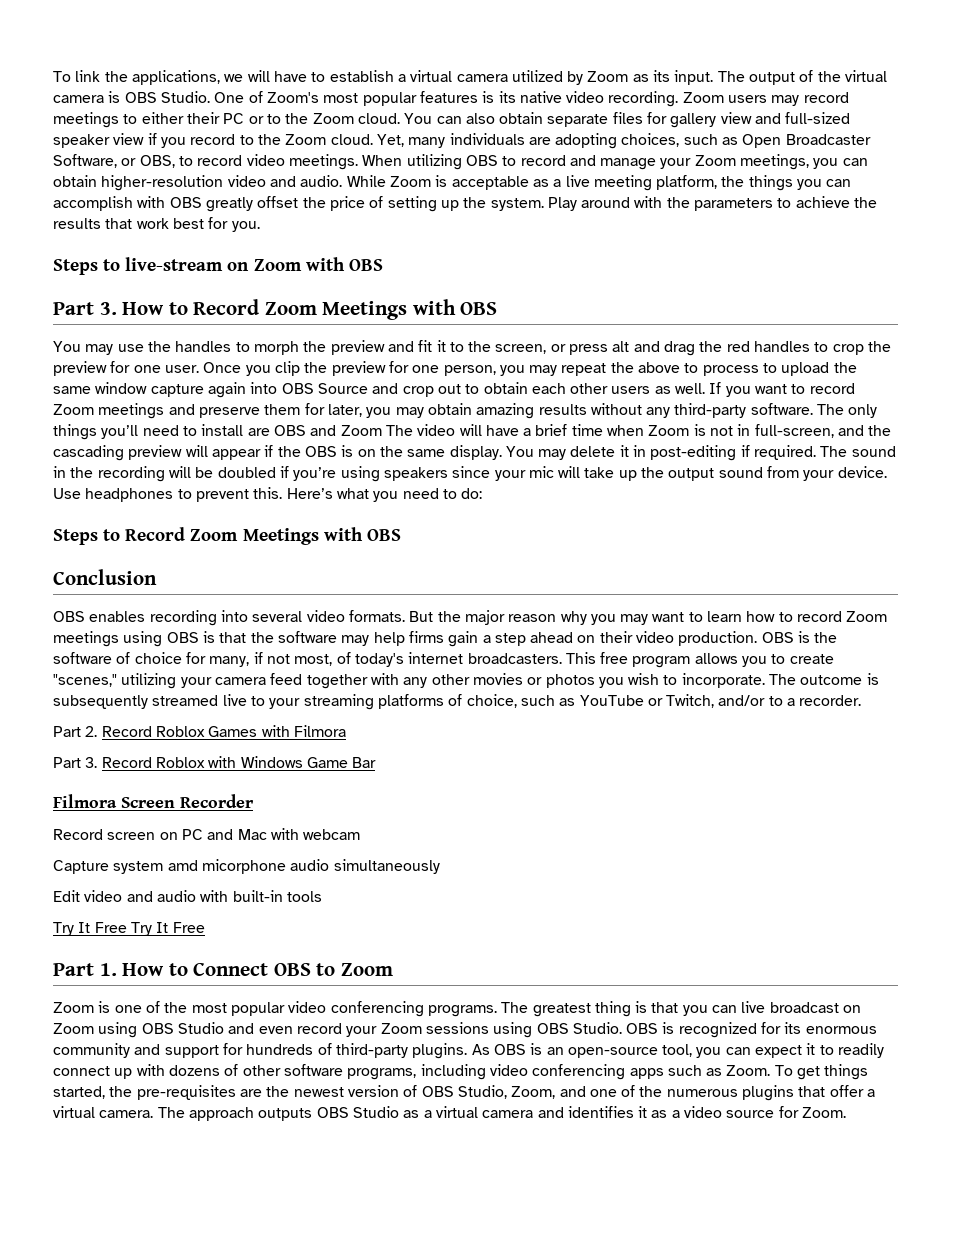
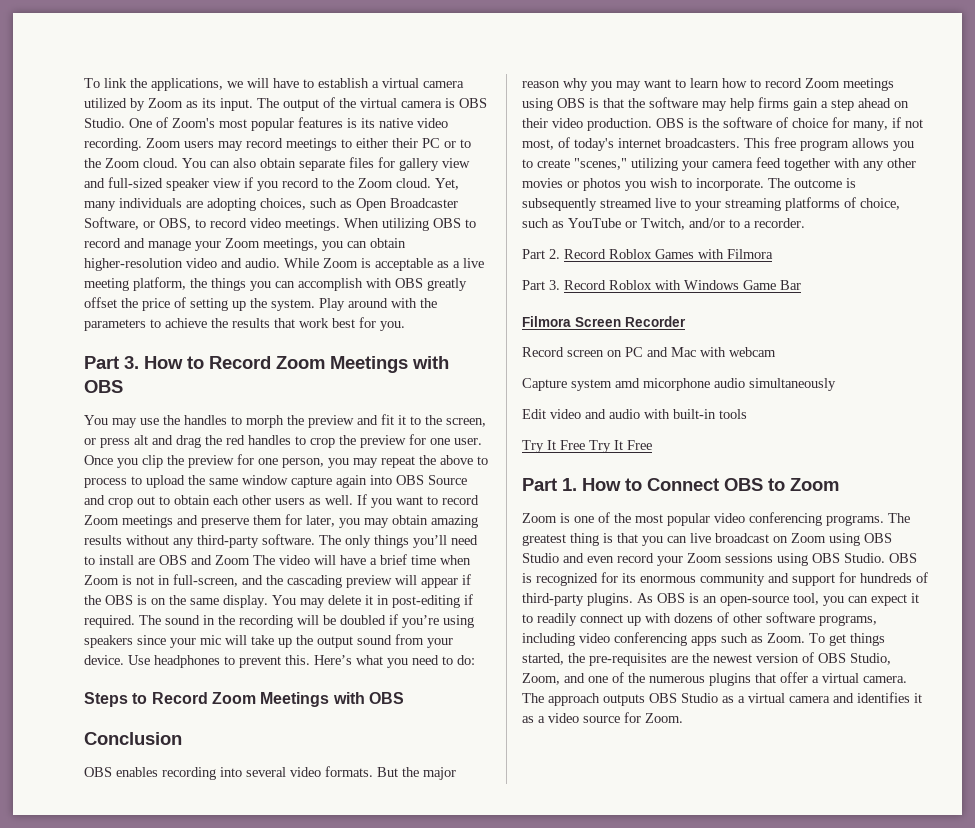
[53,257,383,275] // Steps to live-stream on Zoom with OBS -> (405, 326) none

